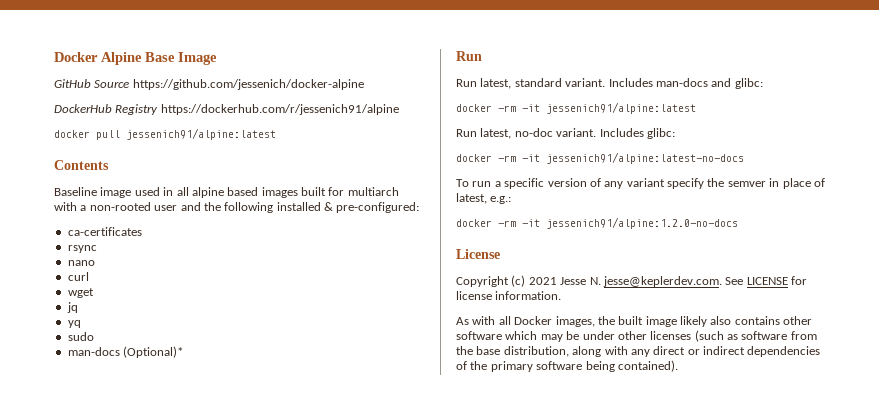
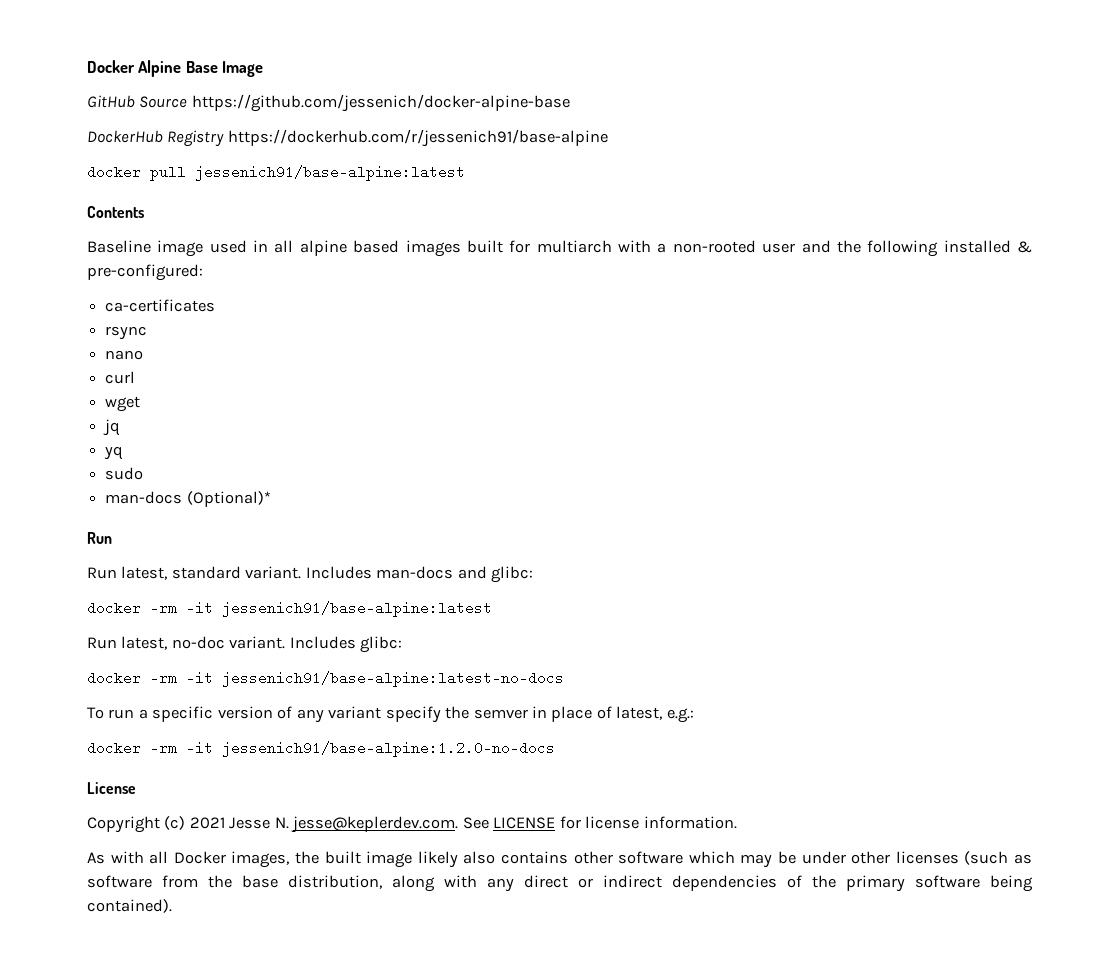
[132,79,364,90] https://github.com/jessenich/docker-alpine -> [191,94,570,112] https://github.com/jessenich/docker-alpine-base
[160,104,399,115] https://dockerhub.com/r/jessenich91/alpine -> [227,129,608,147] https://dockerhub.com/r/jessenich91/base-alpine
[126,128,276,140] jessenich91/alpine:latest -> [195,165,465,181] jessenich91/base-alpine:latest
[546,102,696,114] jessenich91/alpine:latest -> [222,601,492,617] jessenich91/base-alpine:latest
[546,152,744,164] jessenich91/alpine:latest-no-docs -> [222,671,564,687] jessenich91/base-alpine:latest-no-docs
[546,217,738,229] jessenich91/alpine:1.2.0-no-docs -> [222,741,555,757] jessenich91/base-alpine:1.2.0-no-docs

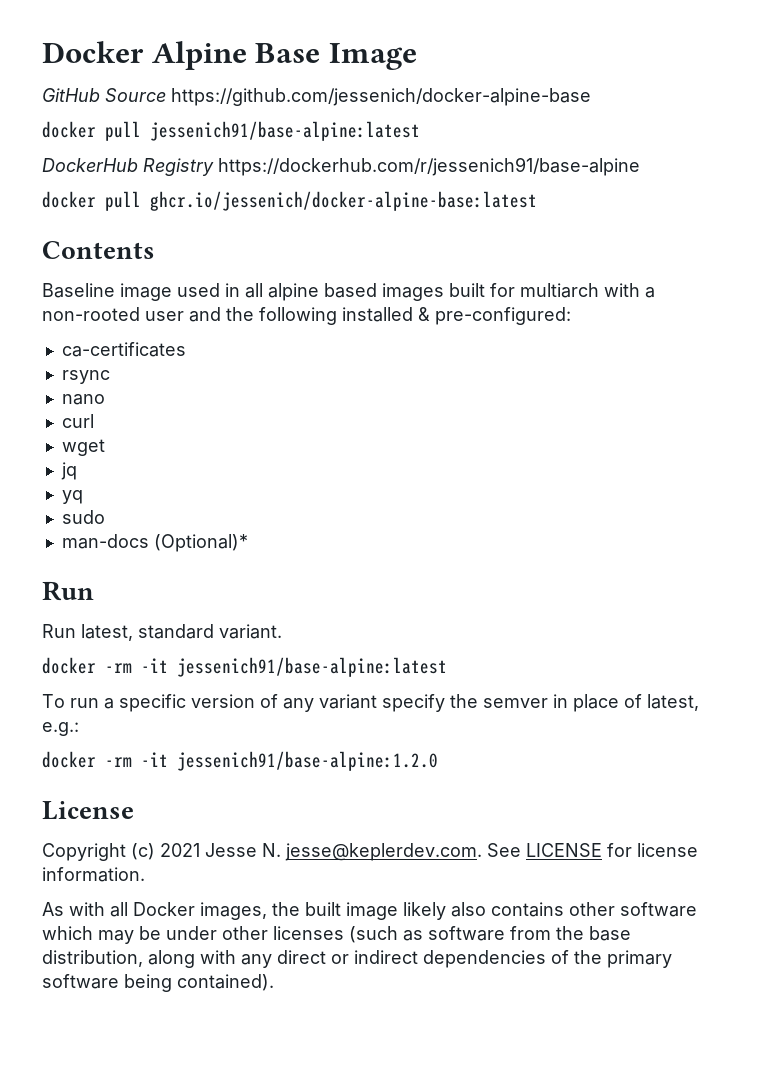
(570, 103) none -> [42,121,420,141] // docker pull jessenich91/base-alpine:latest
[195,165,465,181] jessenich91/base-alpine:latest -> [150,191,537,211] ghcr.io/jessenich/docker-alpine-base:latest
[305,566,534,583] Includes man-docs and glibc: -> (282, 631) none
[87,636,403,653] [87,671,564,687] // Run latest, no-doc variant. Includes glibc: // docker -rm -it jessenich91/base-alpine:latest-no-docs -> (447, 667) none
[222,741,555,757] jessenich91/base-alpine:1.2.0-no-docs -> [177,751,438,771] jessenich91/base-alpine:1.2.0

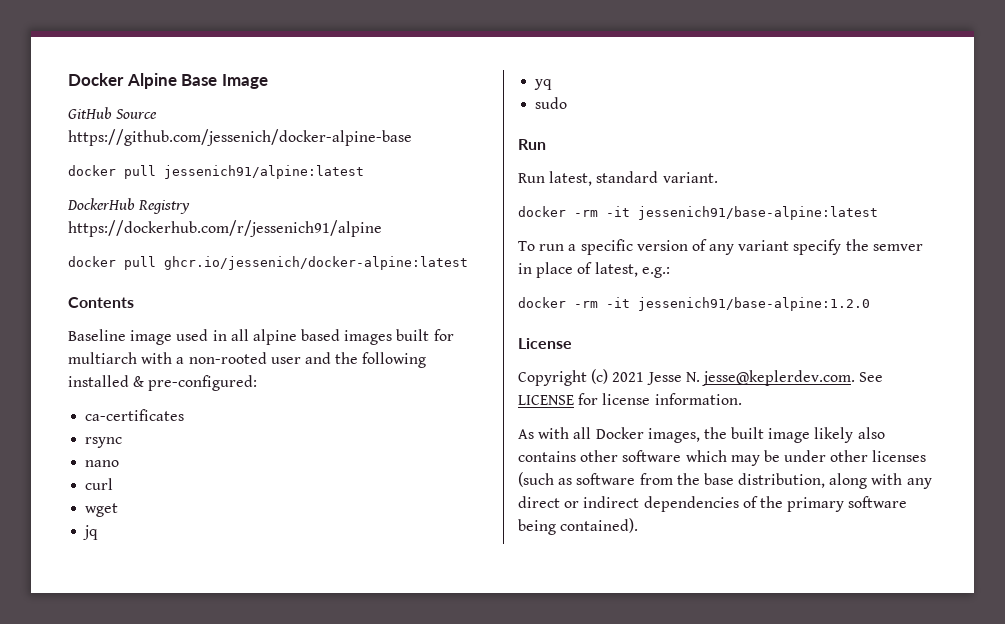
[150,121,420,141] jessenich91/base-alpine:latest -> [164,165,364,179] jessenich91/alpine:latest
[218,157,640,176] [42,191,537,211] https://dockerhub.com/r/jessenich91/base-alpine // docker pull ghcr.io/jessenich/docker-alpine-base:latest -> [68,220,382,237] [68,256,468,270] https://dockerhub.com/r/jessenich91/alpine // docker pull ghcr.io/jessenich/docker-alpine:latest
[61,534,248,552] // man-docs (Optional)* -> (568, 103) none

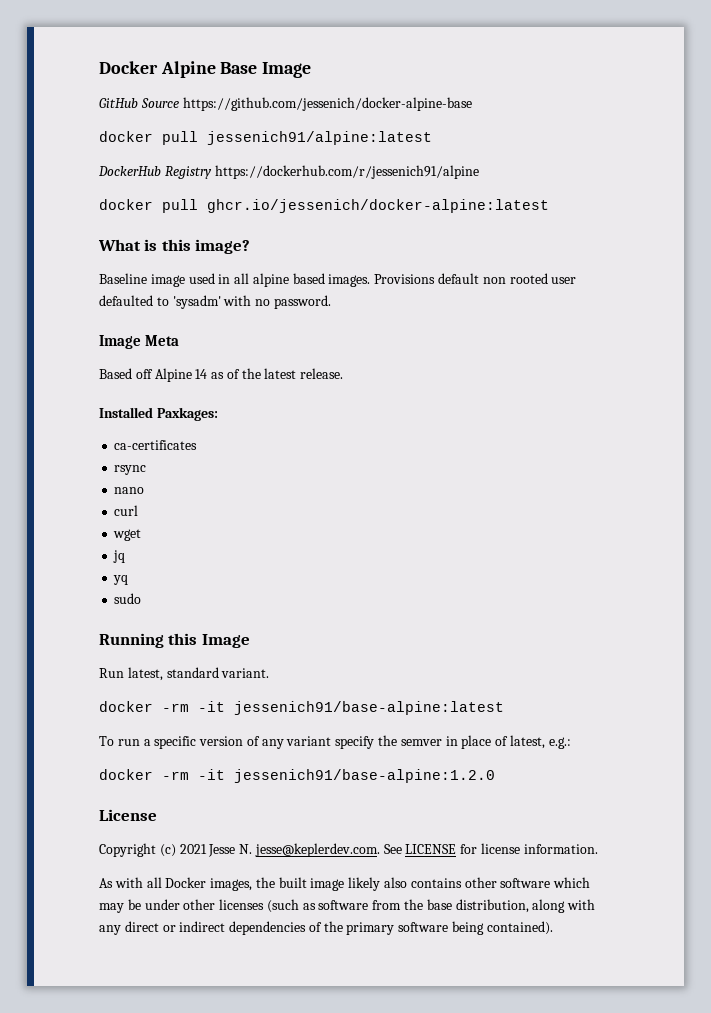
[68,297,134,308] Contents -> [98,239,251,254] What is this image?
[344,329,454,345] [68,352,427,368] [68,375,258,391] images built for multiarch with a non-rooted user and the following installed & pre-configured: -> [328,273,577,287] [99,295,331,309] [99,335,180,349] [99,368,344,382] [99,407,218,421] images. Provisions default non rooted user defaulted to 'sysadm' with no password. // Image Meta // Based off Alpine 14 as of the latest release. // Installed Paxkages:
[518,139,546,150] Run -> [99,633,250,648] Running this Image

